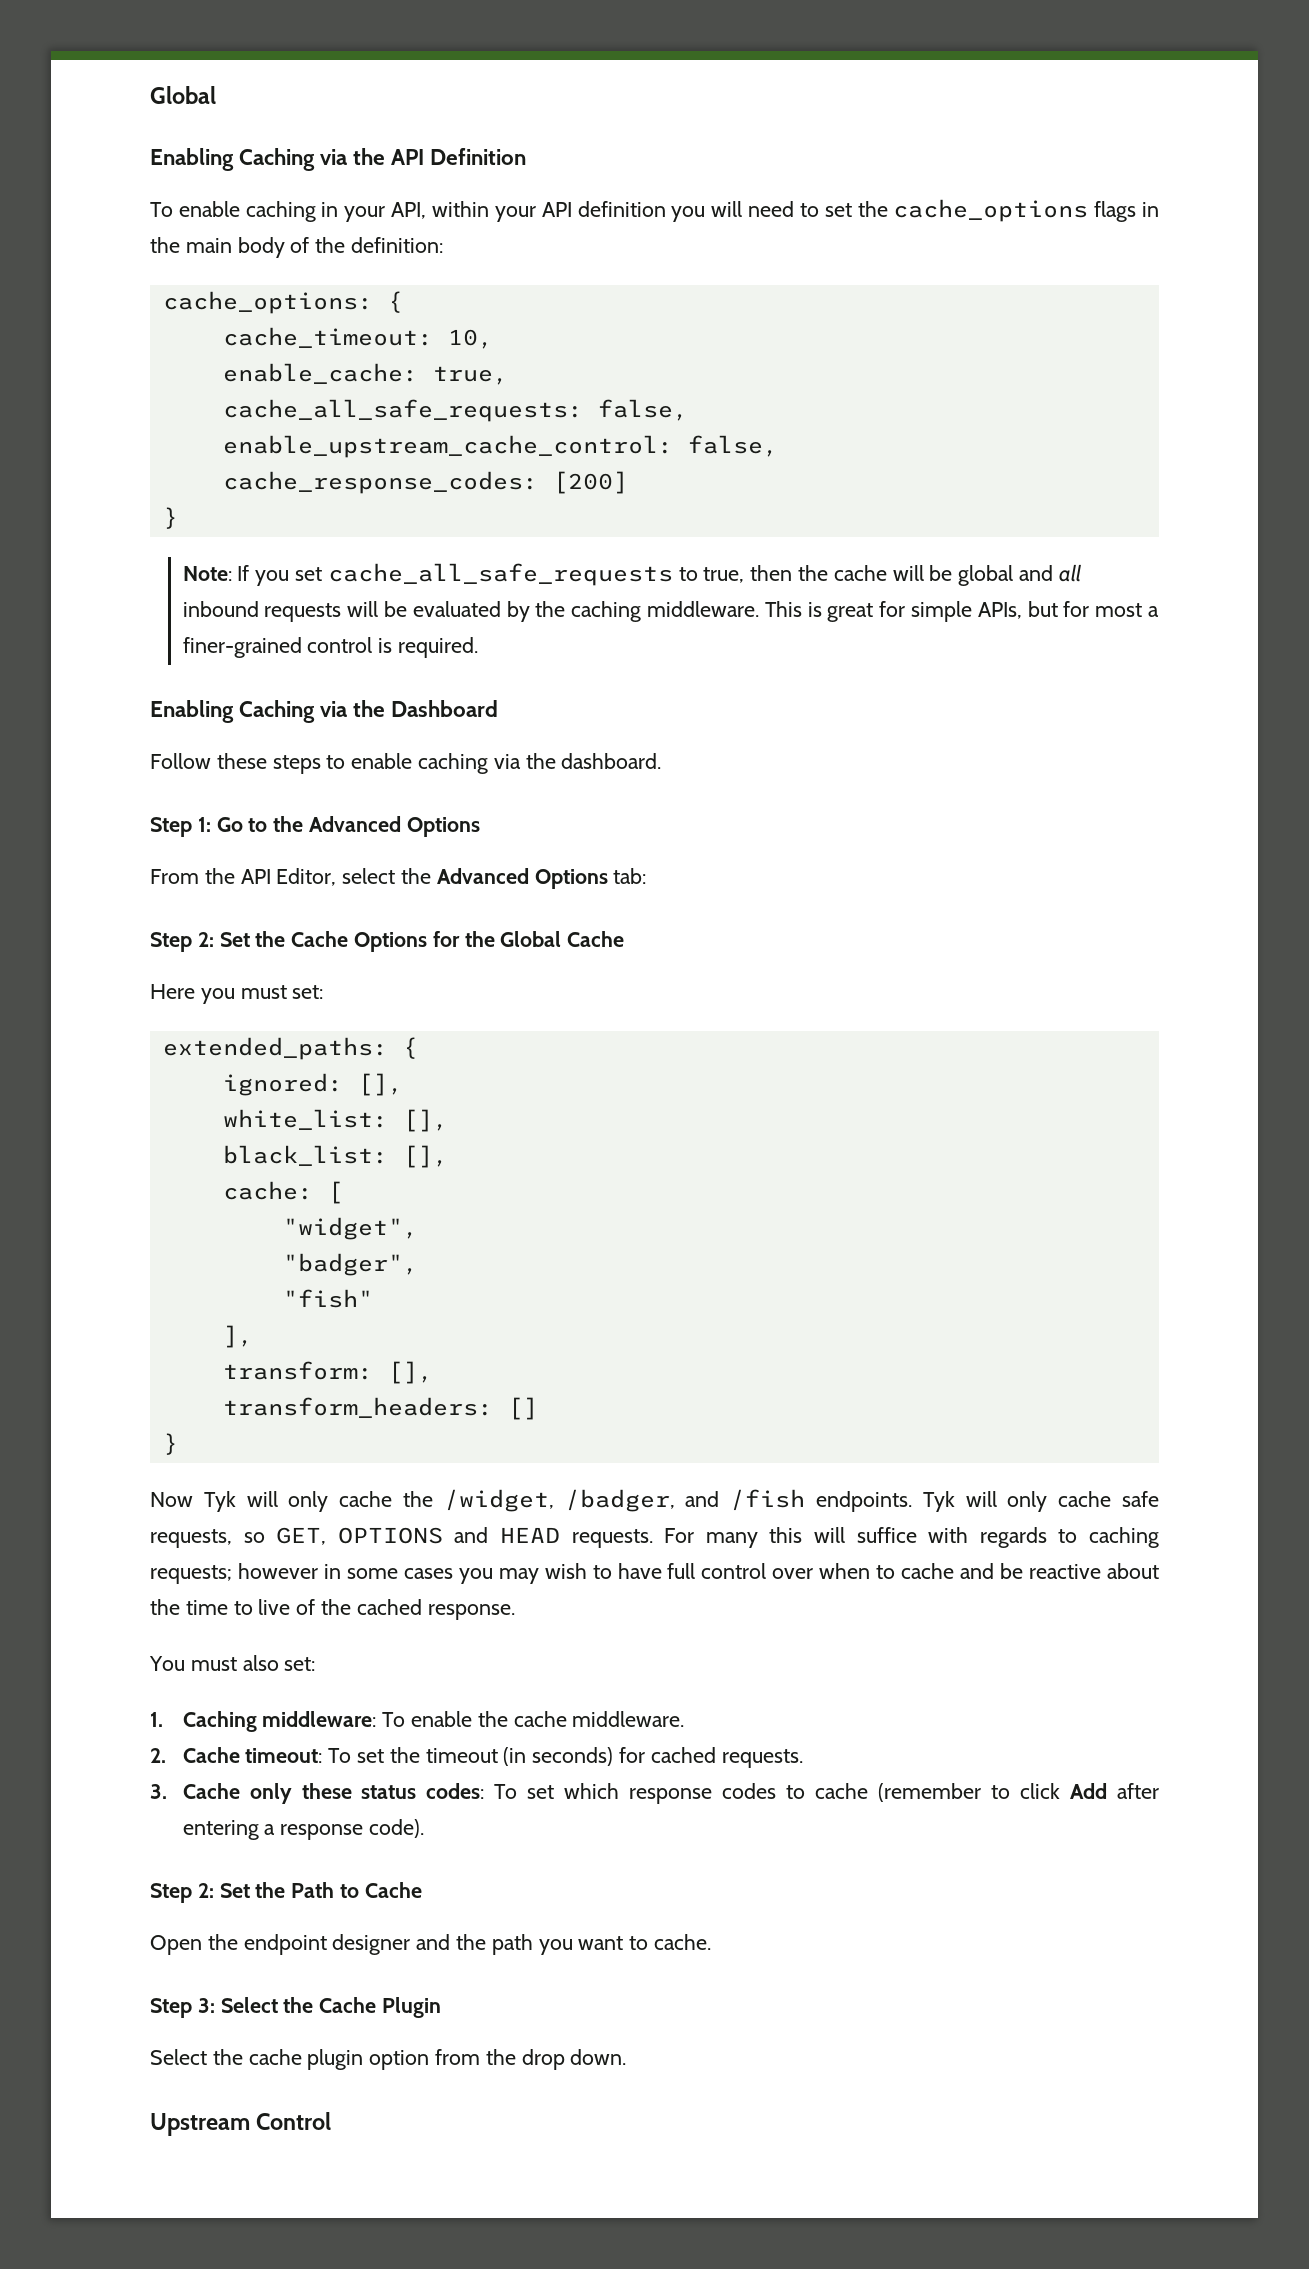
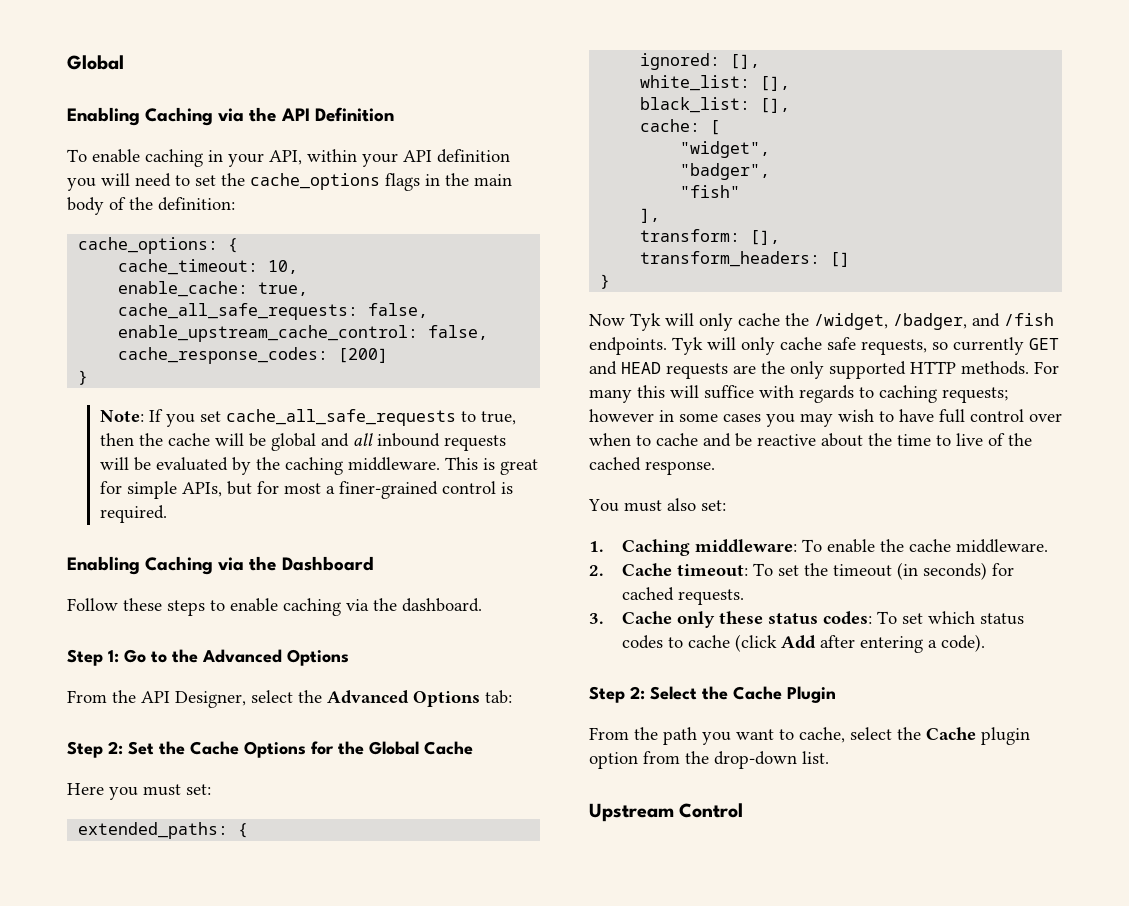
[276,868,337,886] Editor, -> [175,691,246,708] Designer,
[276,1527,653,1548] GET, OPTIONS and HEAD requests. -> [953,337,1059,355] [589,361,1029,379] currently GET and HEAD requests are the only supported HTTP methods.
[629,1788,713,1804] response -> [980,613,1025,625] status
[878,1783,1061,1802] (remember to click -> [735,634,778,652] (click
[280,1824,364,1840] response -> (938, 644) none
[219,1882,422,1898] [150,1934,451,1955] Set the Path to Cache // Open the endpoint designer and -> [650,686,836,703] [589,727,629,740] Select the Cache Plugin // From
[654,1934,712,1950] [150,1997,442,2018] [150,2049,302,2065] cache. // Step 3: Select the Cache Plugin // Select the cache -> [799,727,976,743] cache, select the Cache
[521,2049,627,2070] drop down. -> [714,751,829,769] drop-down list.

